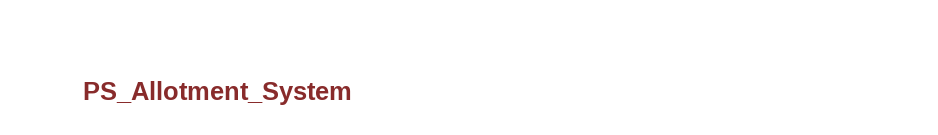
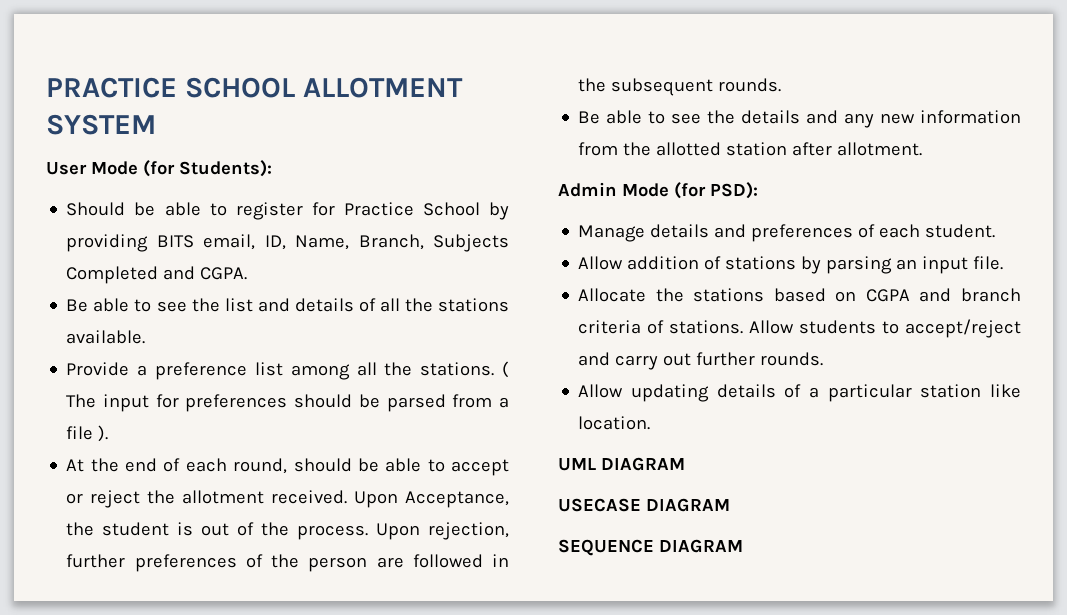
[83,81,352,105] PS_Allotment_System -> [46,77,463,98] [46,114,156,135] [46,160,272,177] [66,202,509,220] [66,234,509,252] [66,266,248,284] [66,298,509,312] [66,330,146,344] [66,361,510,380] [66,394,510,412] [66,425,109,442] [66,458,510,476] [66,490,509,508] [66,522,509,540] [66,554,509,572] [578,78,782,96] [578,110,1021,128] [578,142,923,156] [558,182,758,199] [578,224,996,242] [578,256,1004,274] [578,288,1022,302] [578,319,1021,338] [578,352,824,370] [578,384,1021,402] [578,416,651,430] [558,457,685,471] [558,498,730,512] [558,539,743,556] PRACTICE SCHOOL ALLOTMENT SYSTEM // User Mode (for Students): // Should be able to register for Practice School by providing BITS email, ID, Name, Branch, Subjects Completed and CGPA. // Be able to see the list and details of all the stations available. // Provide a preference list among all the stations. ( The input for preferences should be parsed from a file ). // At the end of each round, should be able to accept or reject the allotment received. Upon Acceptance, the student is out of the process. Upon rejection, further preferences of the person are followed in the subsequent rounds. // Be able to see the details and any new information from the allotted station after allotment. // Admin Mode (for PSD): // Manage details and preferences of each student. // Allow addition of stations by parsing an input file. // Allocate the stations based on CGPA and branch criteria of stations. Allow students to accept/reject and carry out further rounds. // Allow updating details of a particular station like location. // UML DIAGRAM // USECASE DIAGRAM // SEQUENCE DIAGRAM

